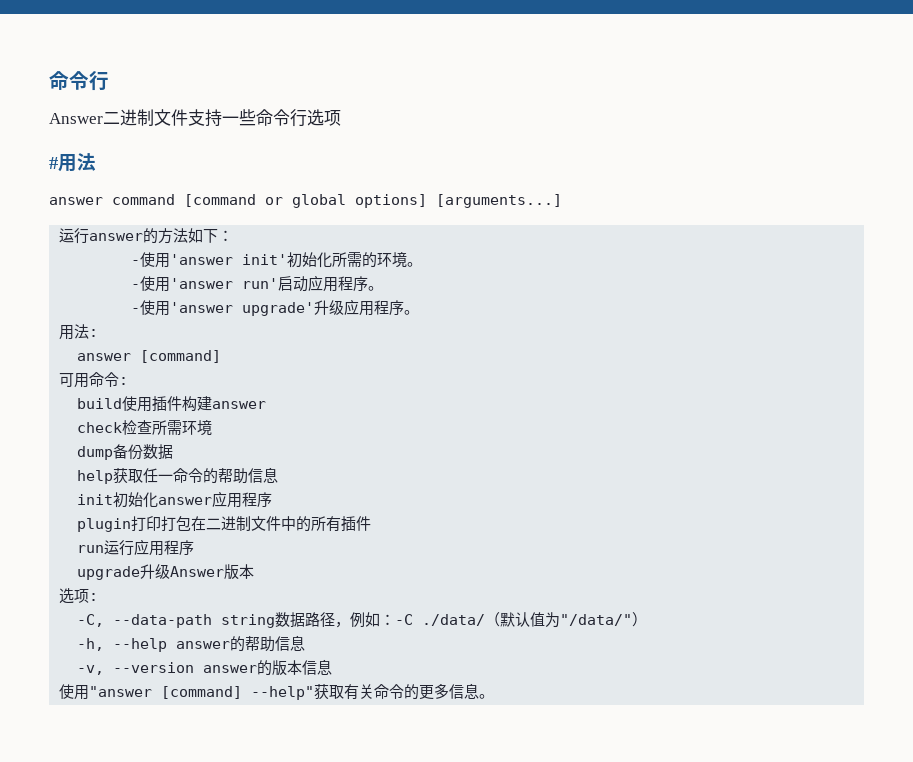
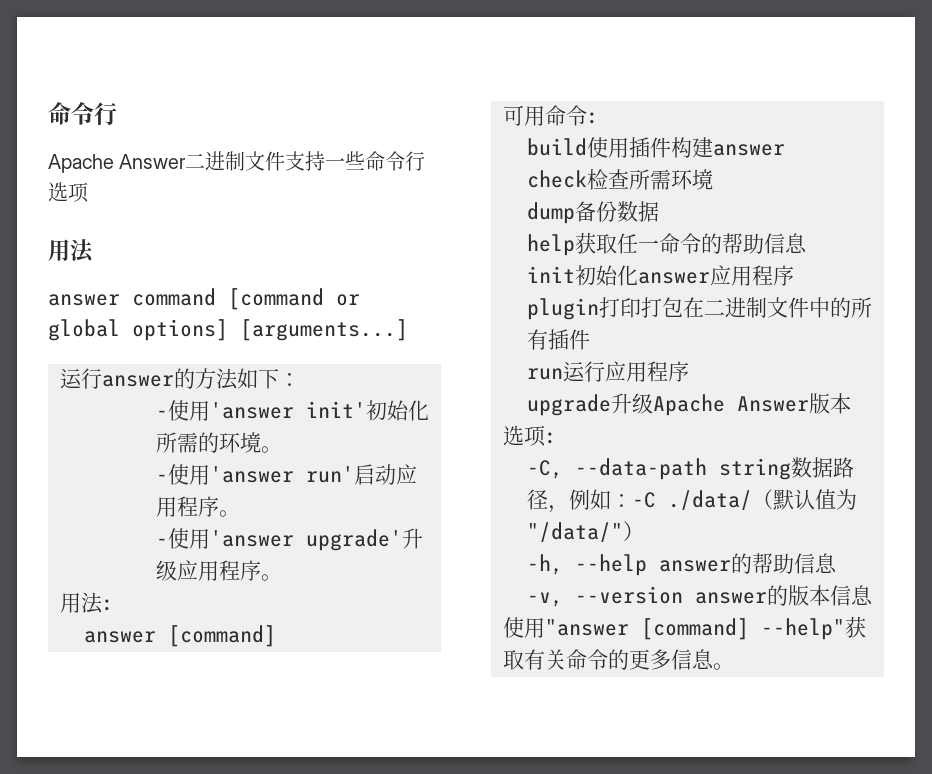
(109, 81) none -> [48,154,114,173] Apache
[49,157,58,169] # -> (89, 192) none
(171, 571) none -> [653,394,725,416] Apache

